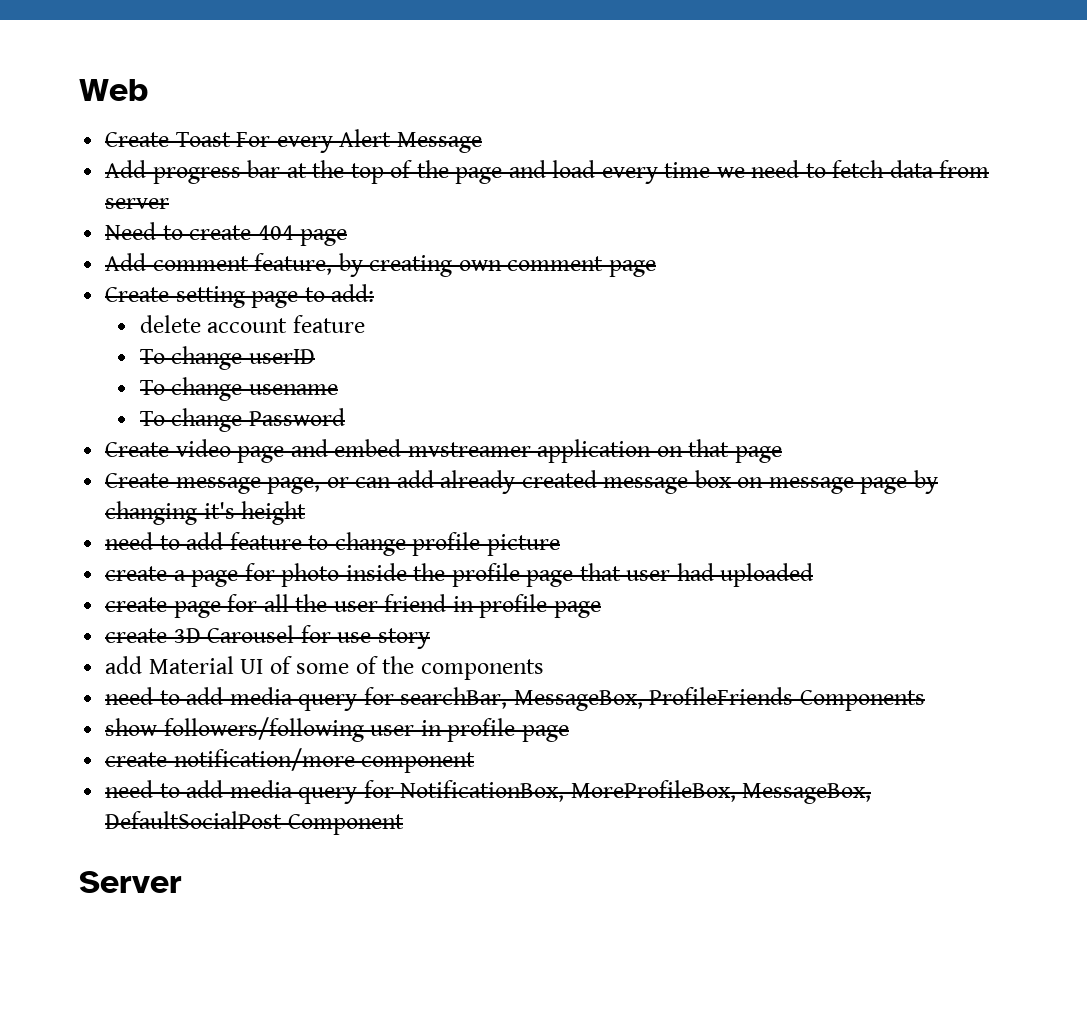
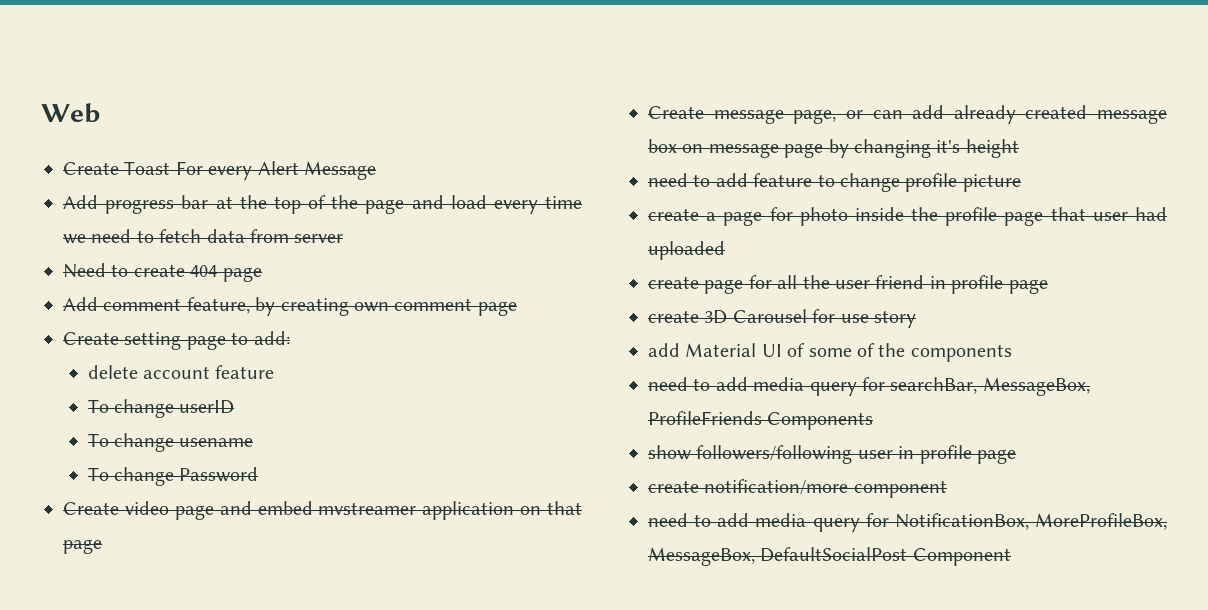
[79,871,182,893] // Server -> (1011, 557) none

